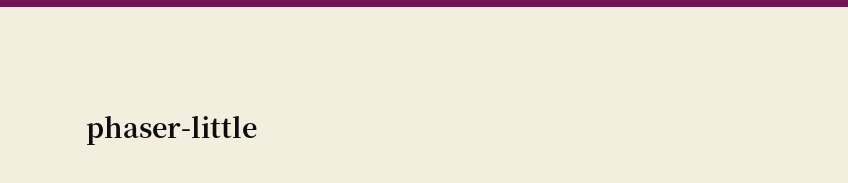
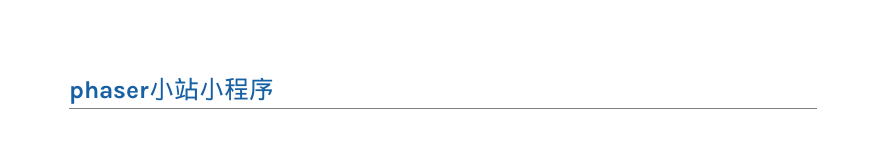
[86,115,257,145] phaser-little -> [69,77,274,104] phaser小站小程序

